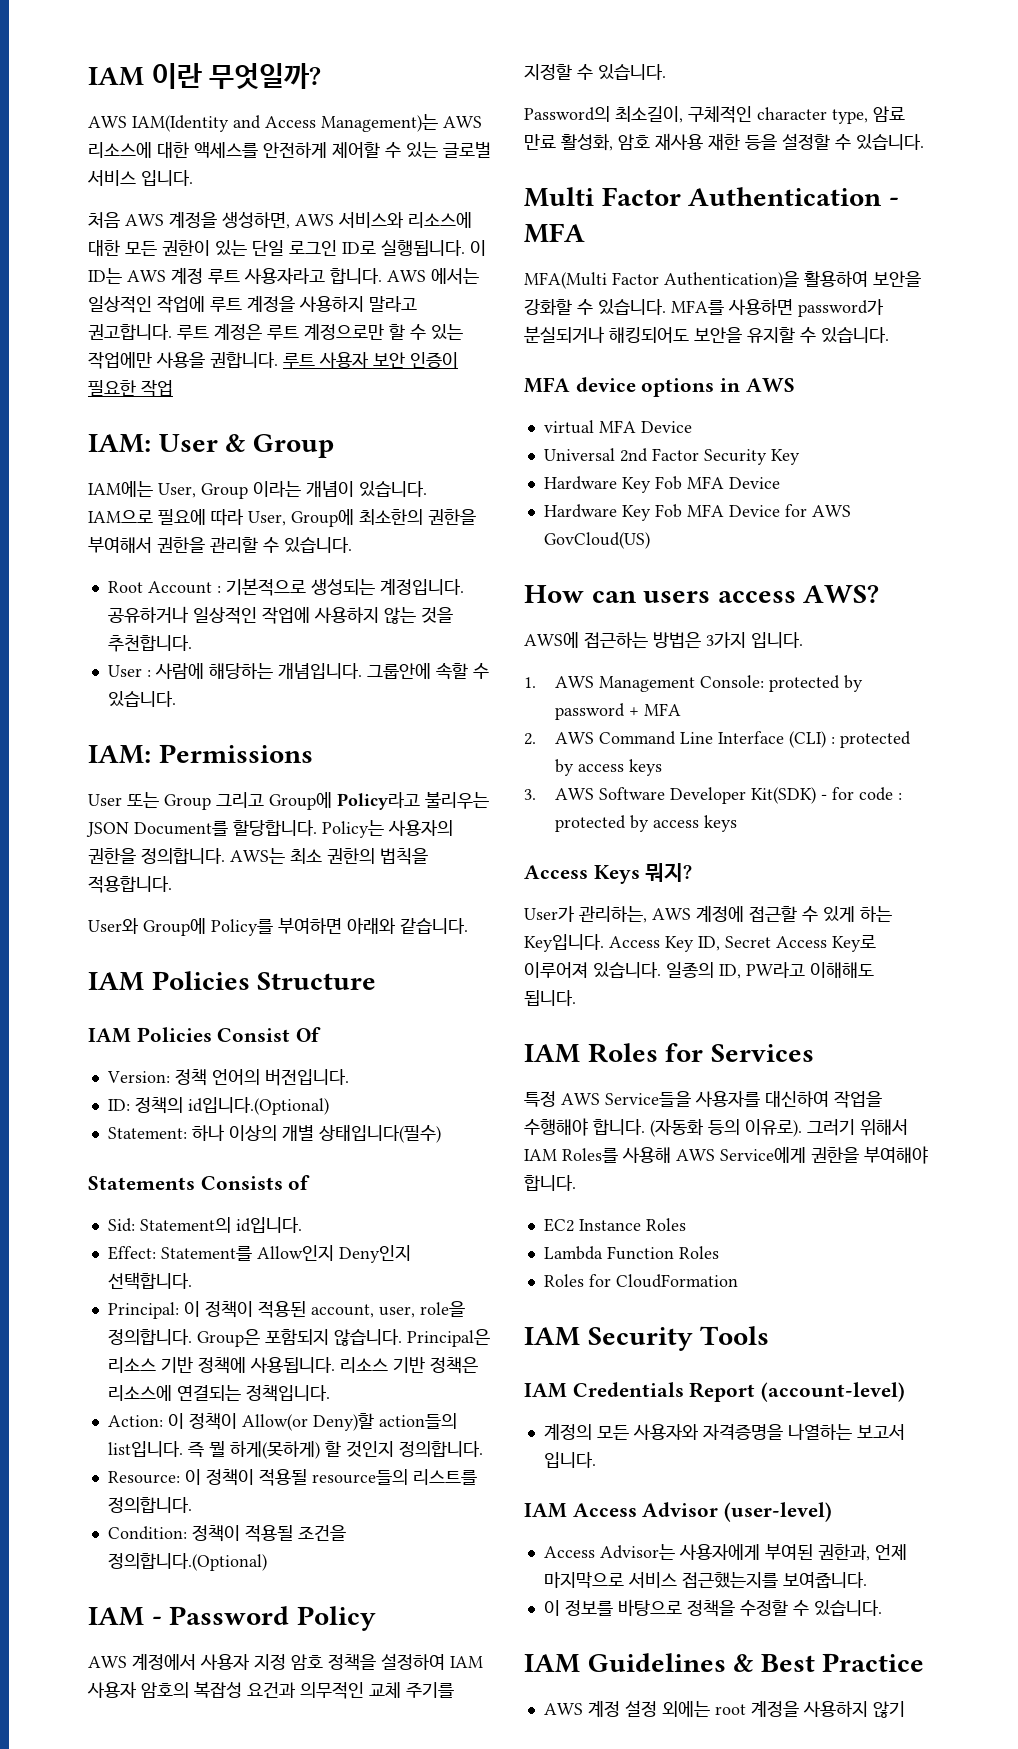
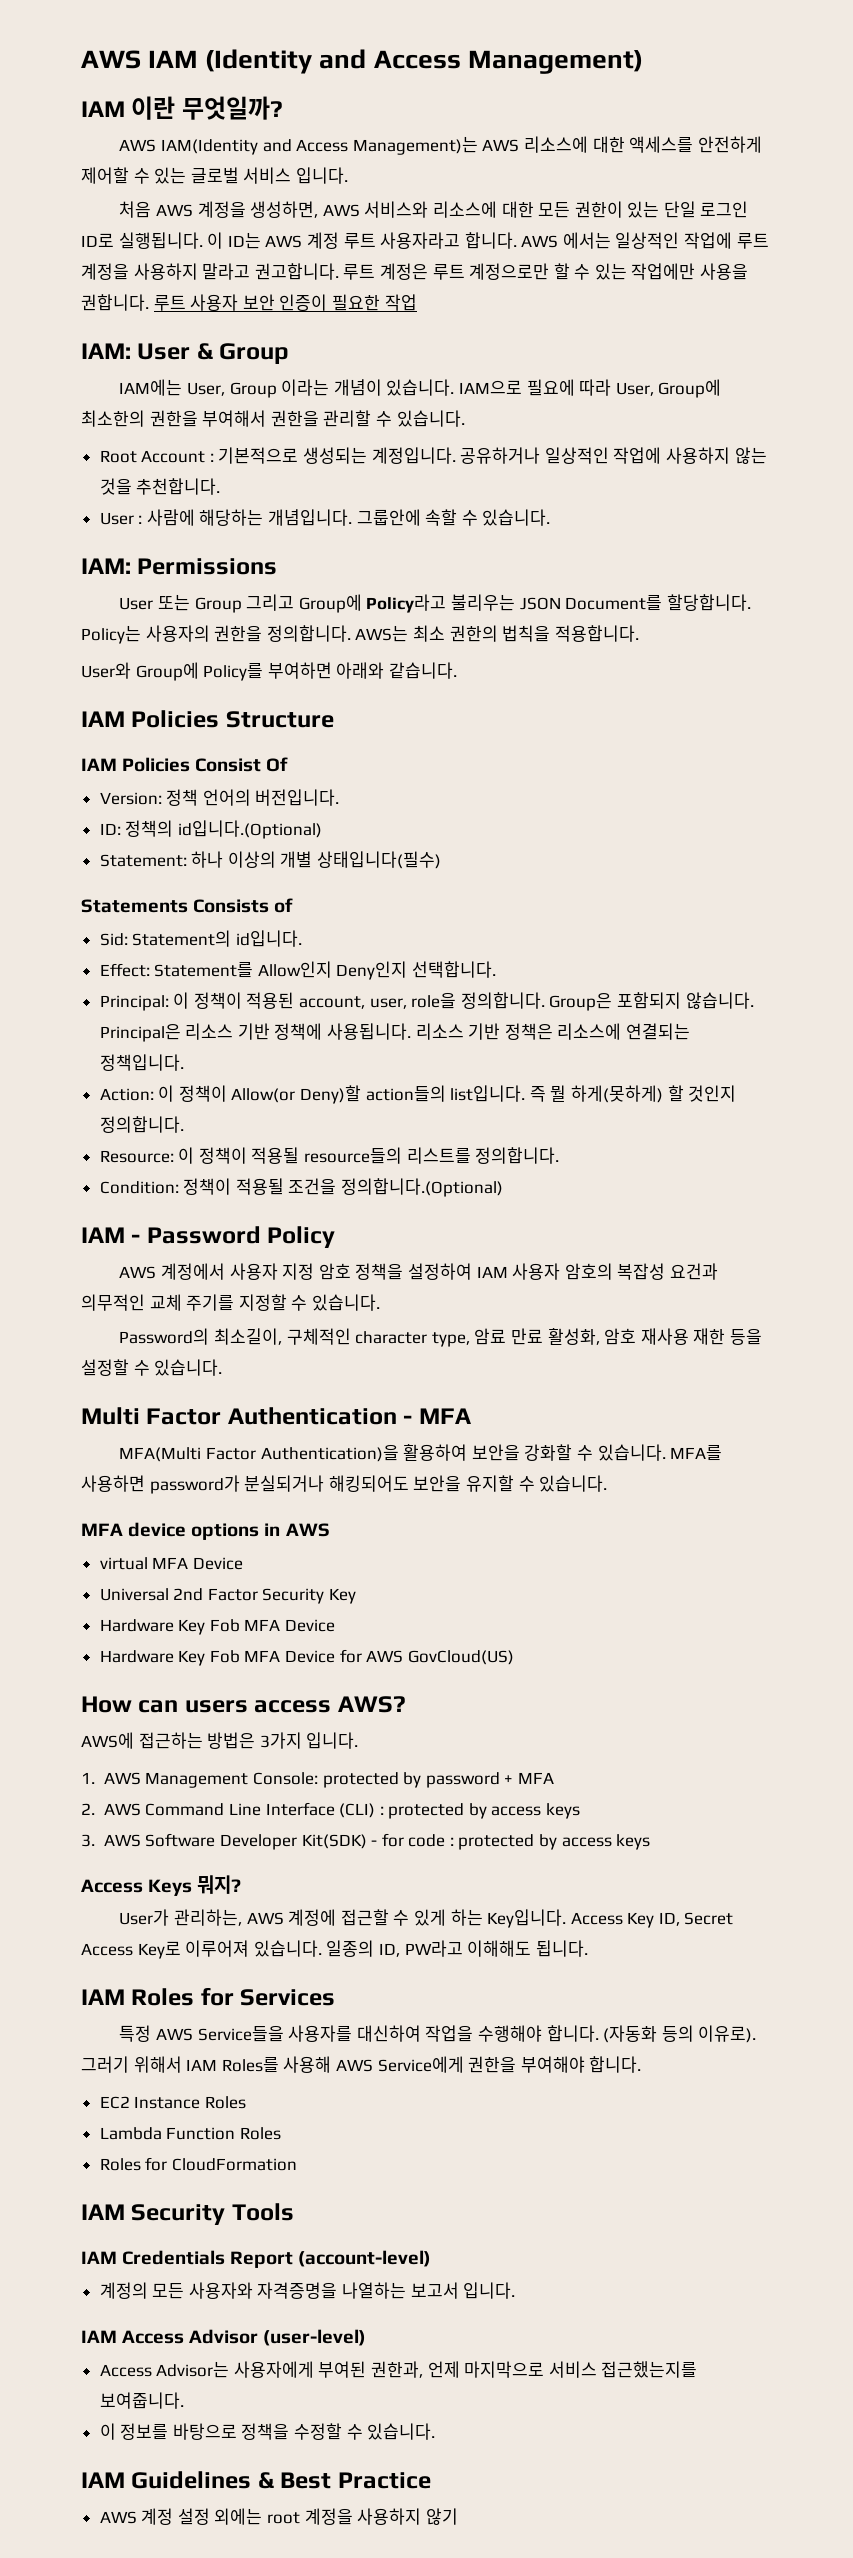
(88, 76) none -> [81,49,643,74] AWS IAM (Identity and Access Management) //

